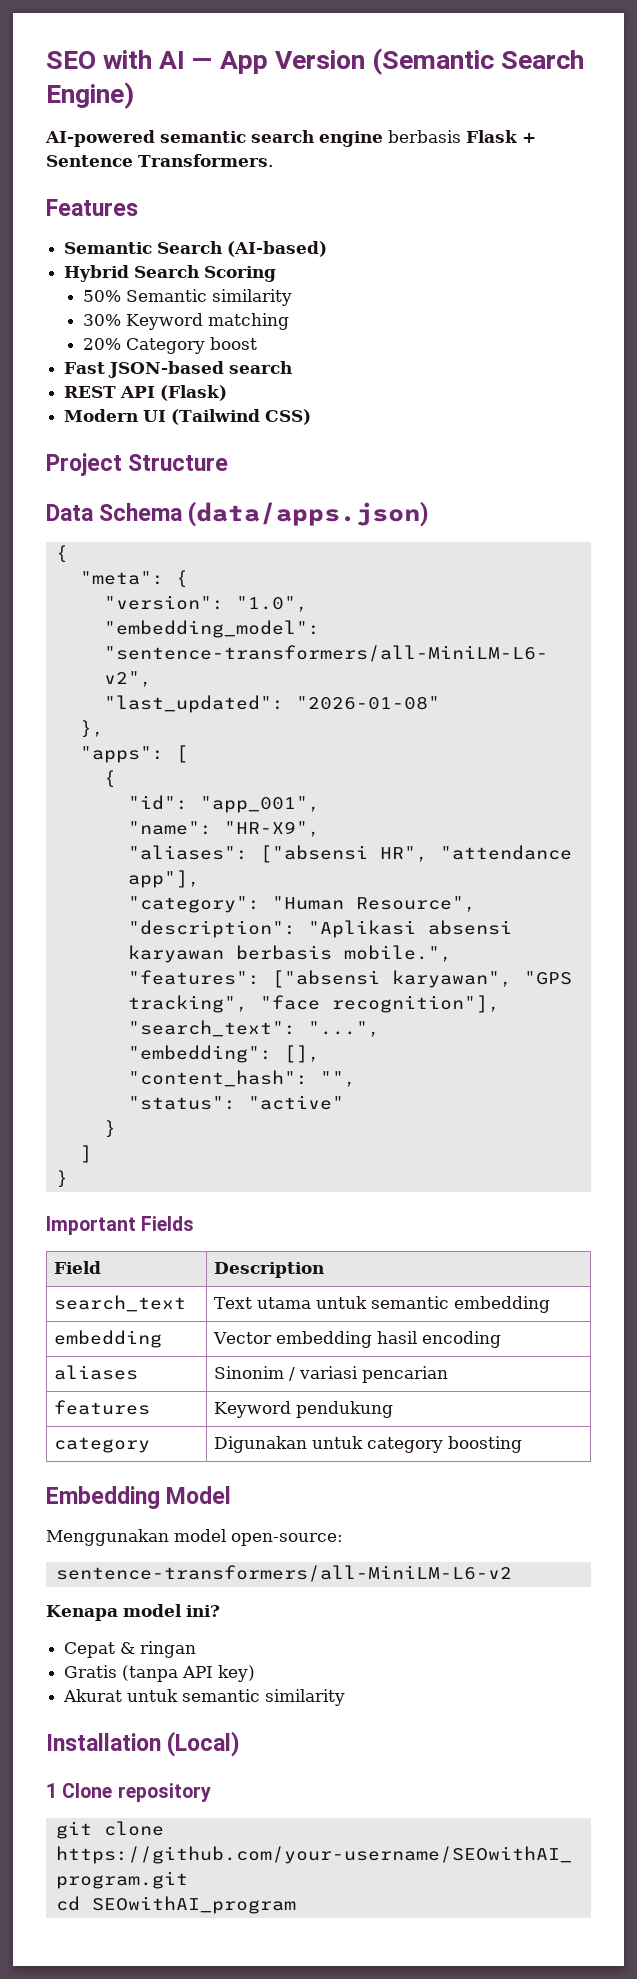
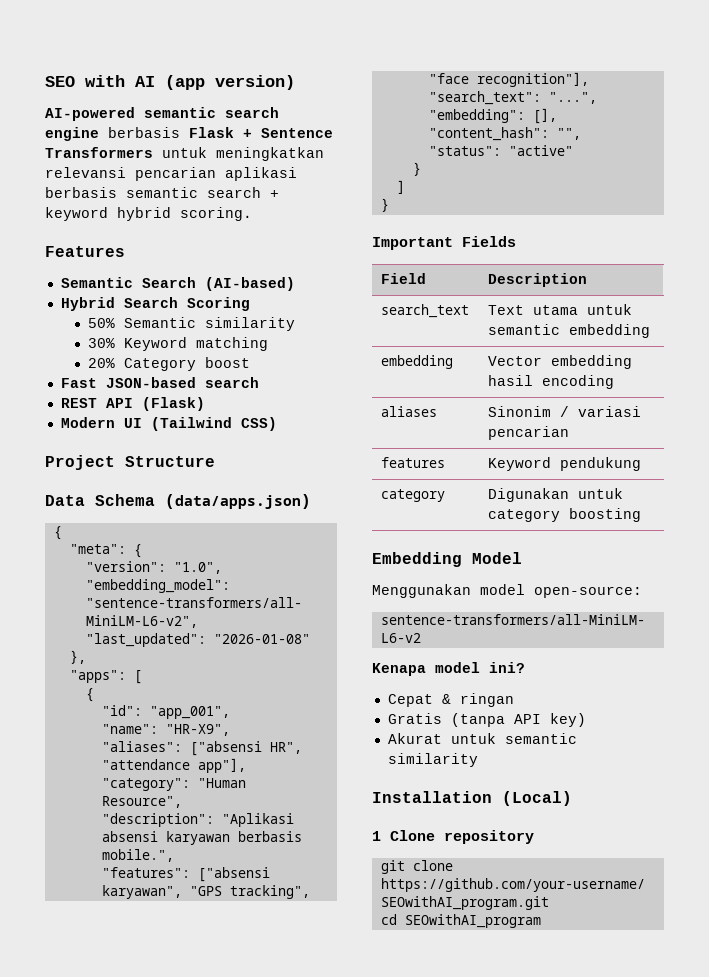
[192,48,585,75] [46,82,134,109] — App Version (Semantic Search Engine) -> [165,75,295,90] (app version)
[138,154,273,167] Transformers. -> [45,147,324,161] [45,167,297,181] [45,187,279,198] [45,207,252,221] Transformers untuk meningkatkan relevansi pencarian aplikasi berbasis semantic search + keyword hybrid scoring.

